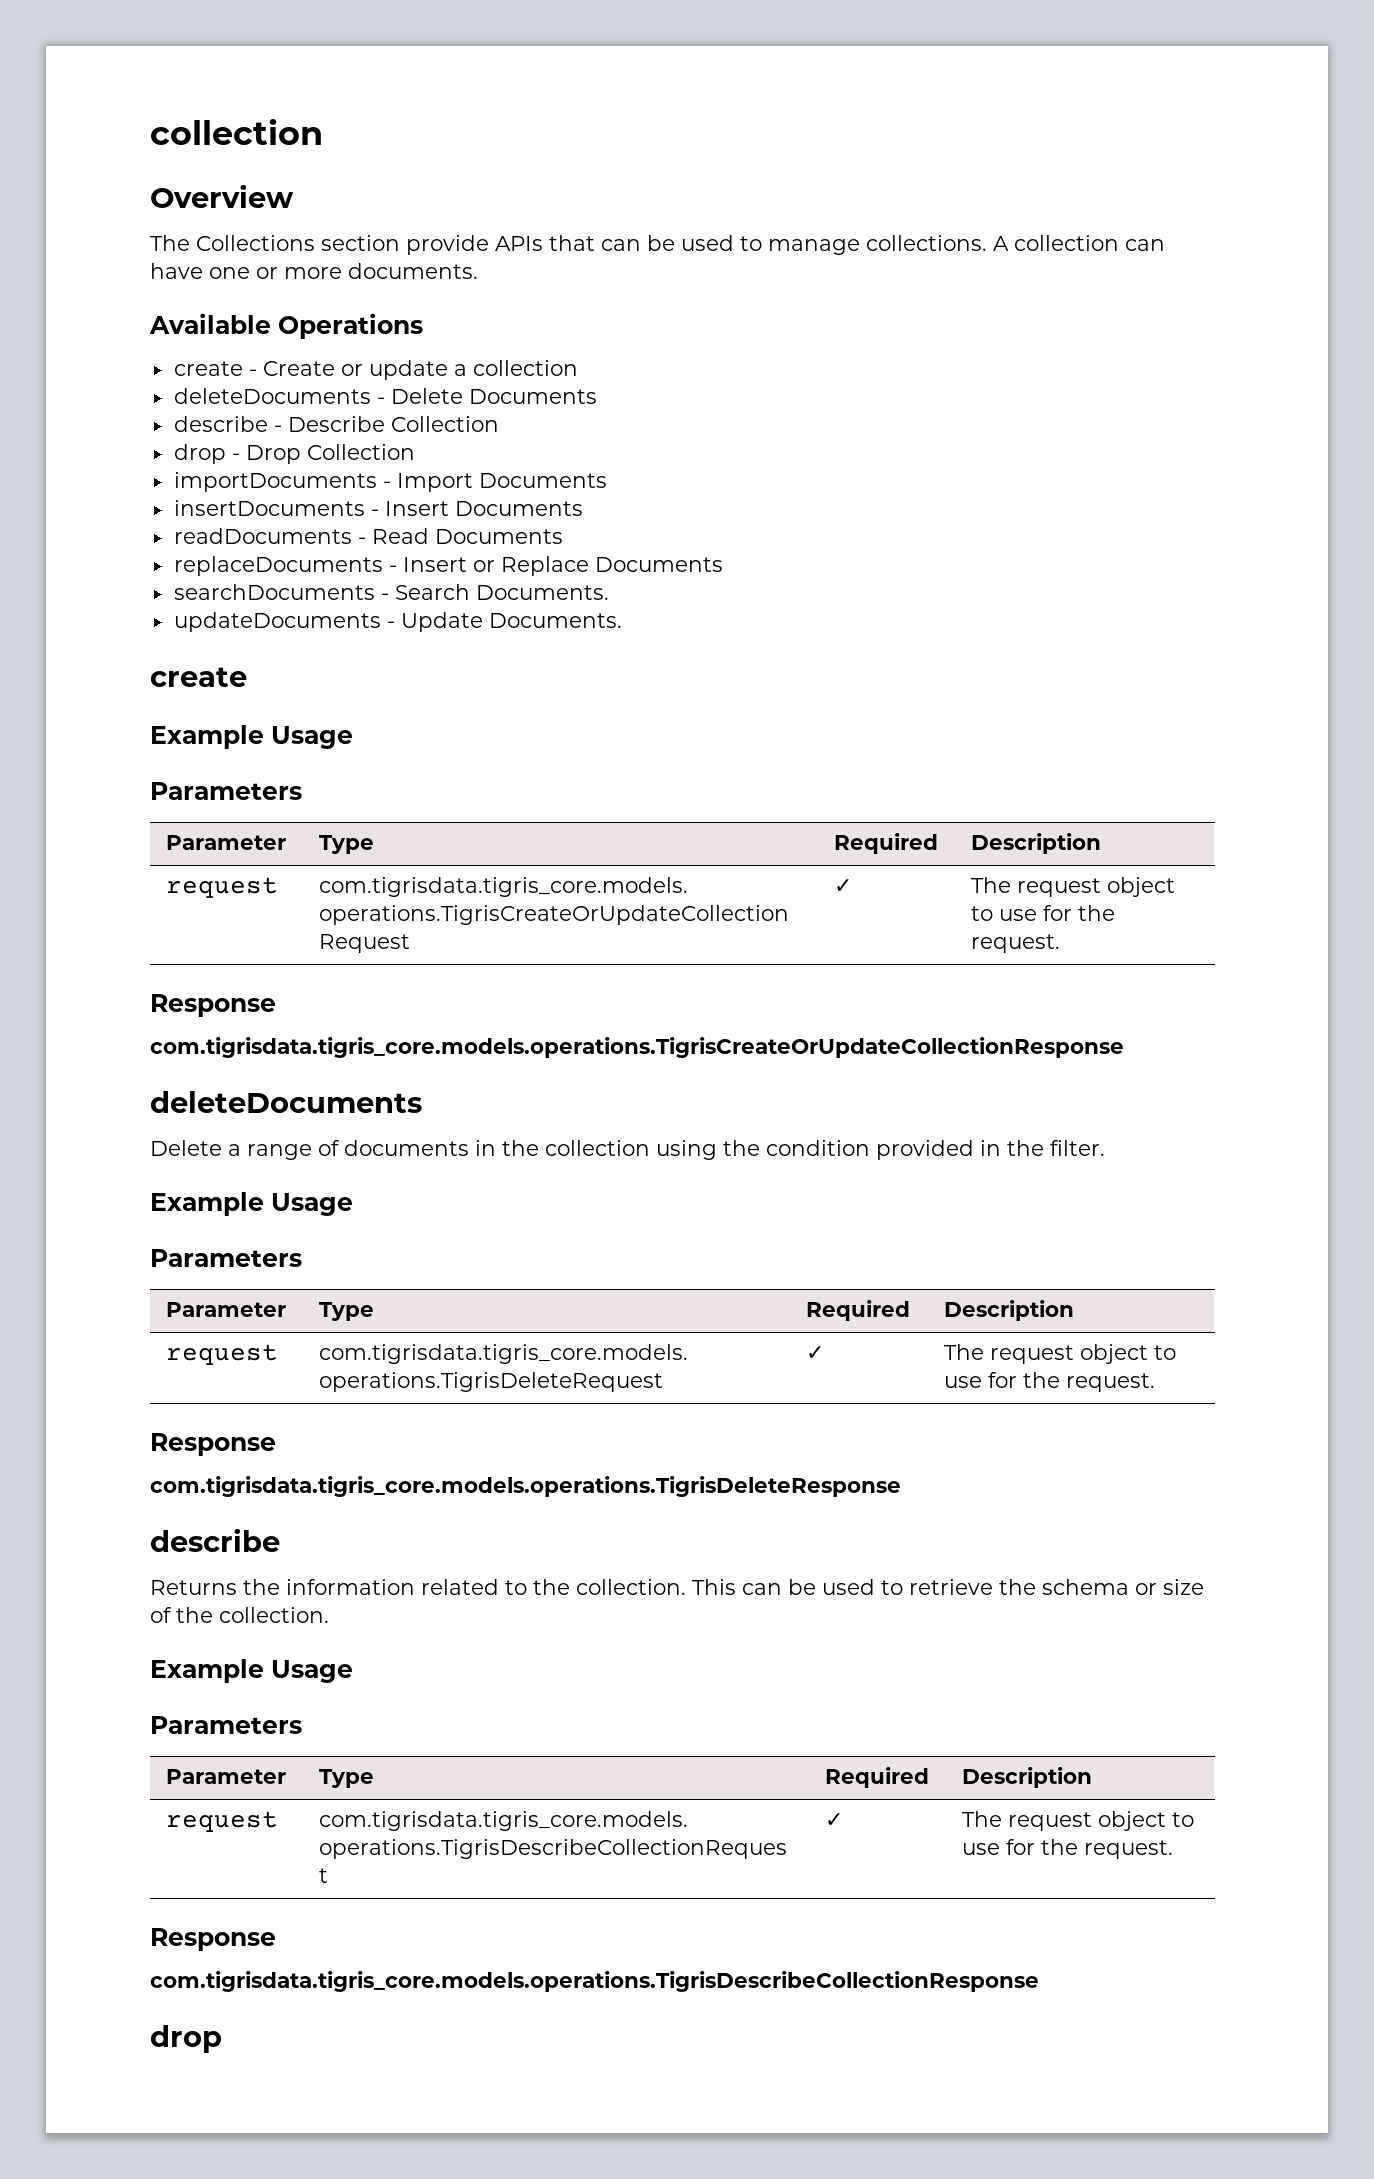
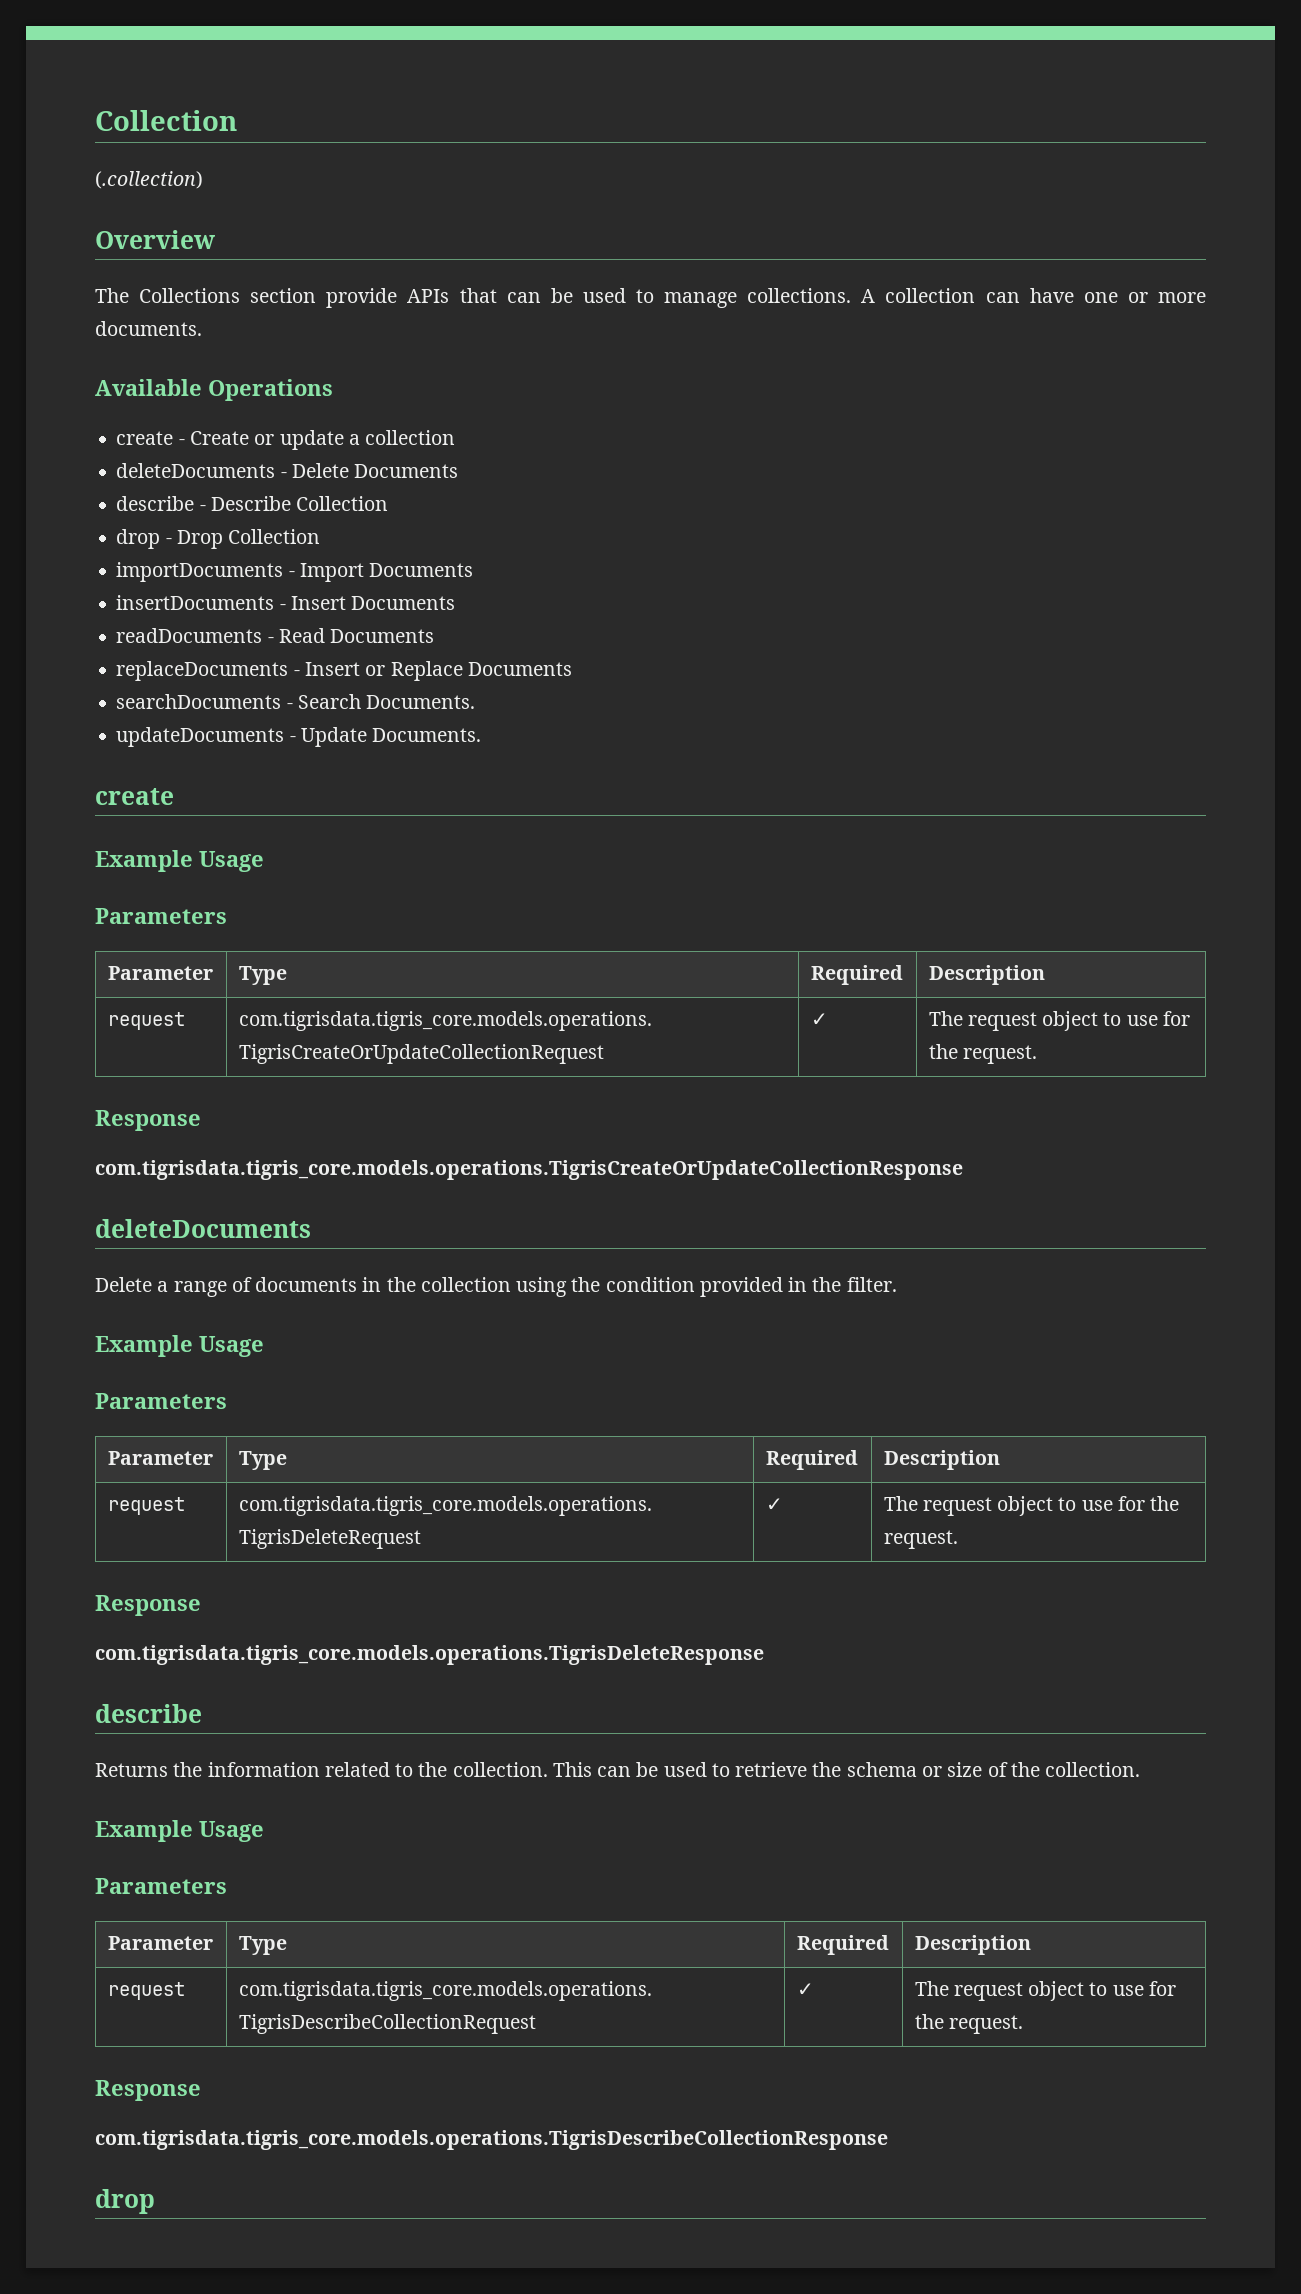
[150,119,323,145] collection -> [95,110,237,131] [95,171,203,189] Collection // (.collection)

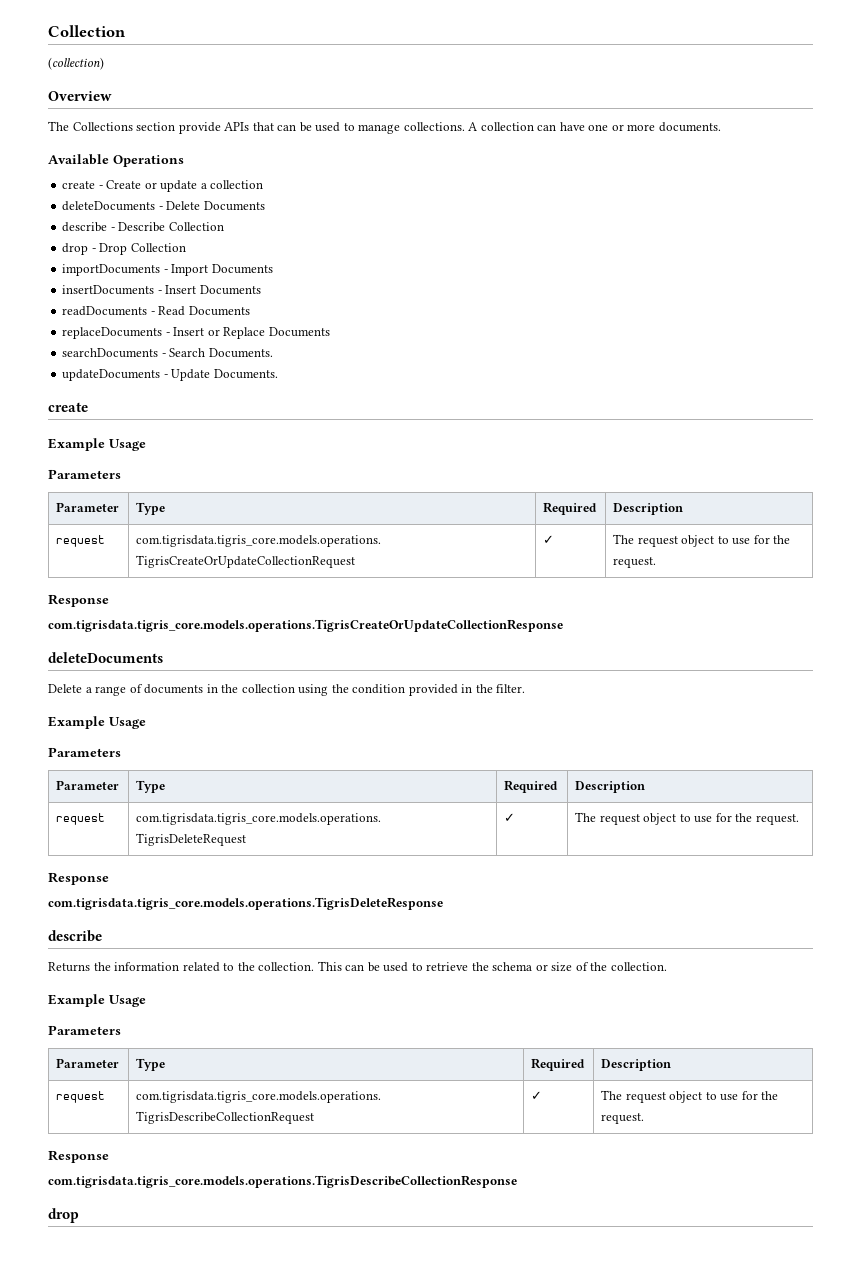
[95,110,237,131] [95,171,203,189] Collection // (.collection) -> [48,25,126,37] [48,57,104,70] Collection // (collection)

